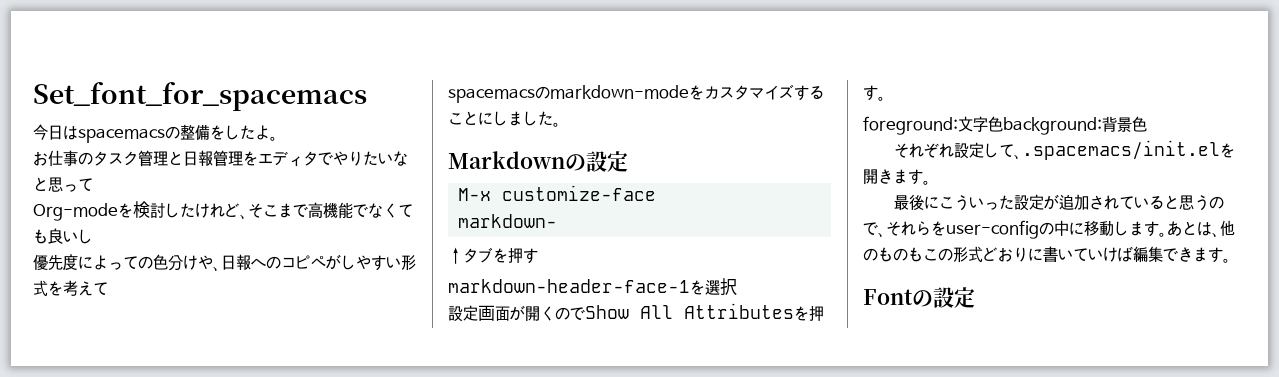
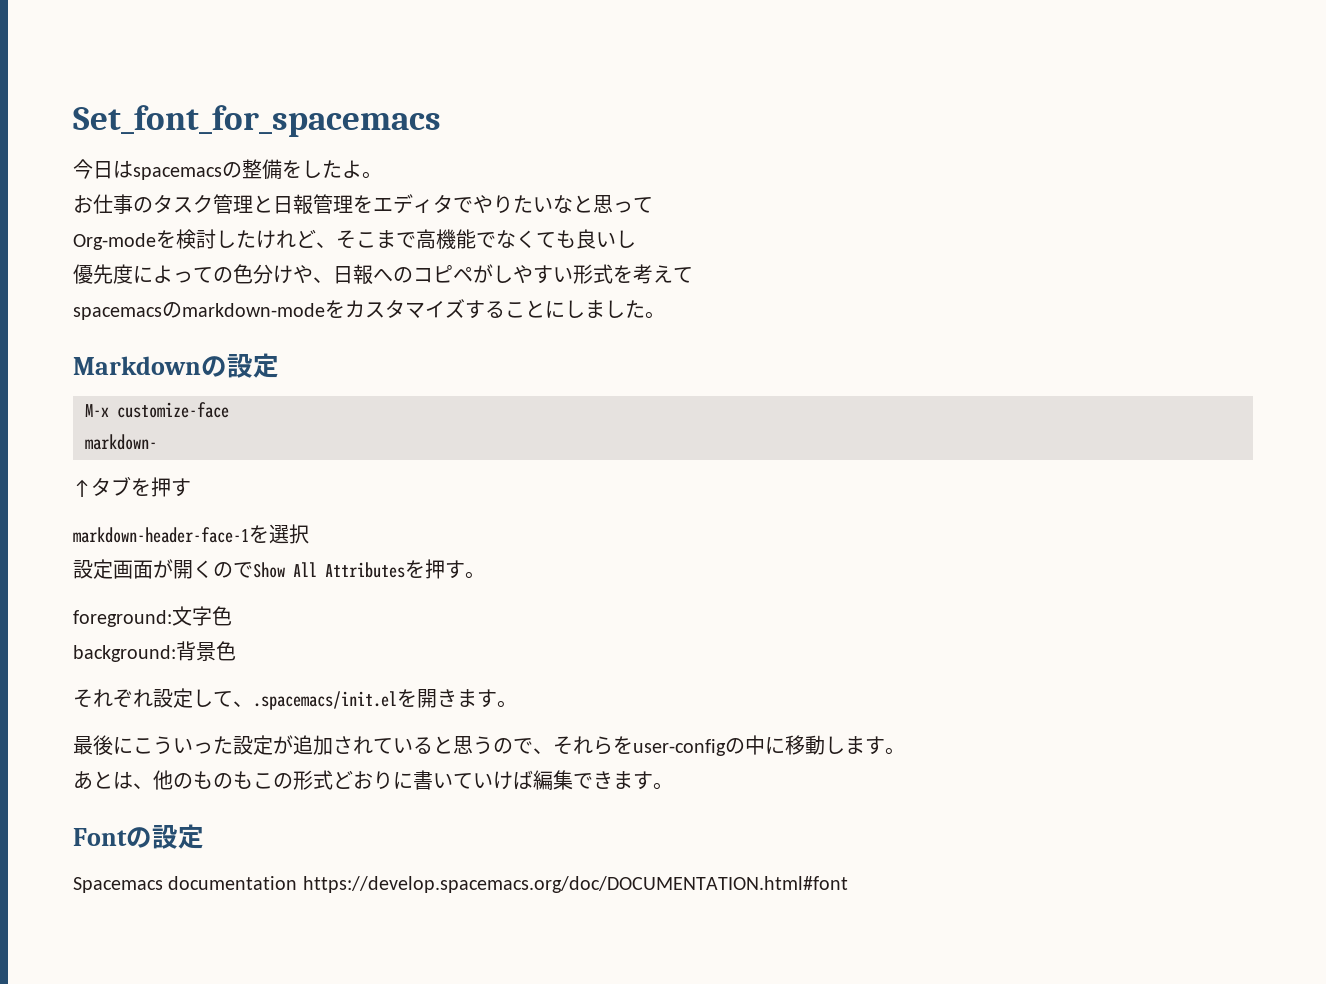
(1003, 124) none -> (232, 616) //
(1167, 234) none -> (905, 751) //
(975, 297) none -> [73,876,848,893] // Spacemacs documentation https://develop.spacemacs.org/doc/DOCUMENTATION.html#font

